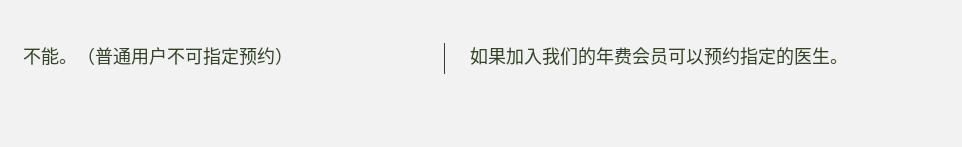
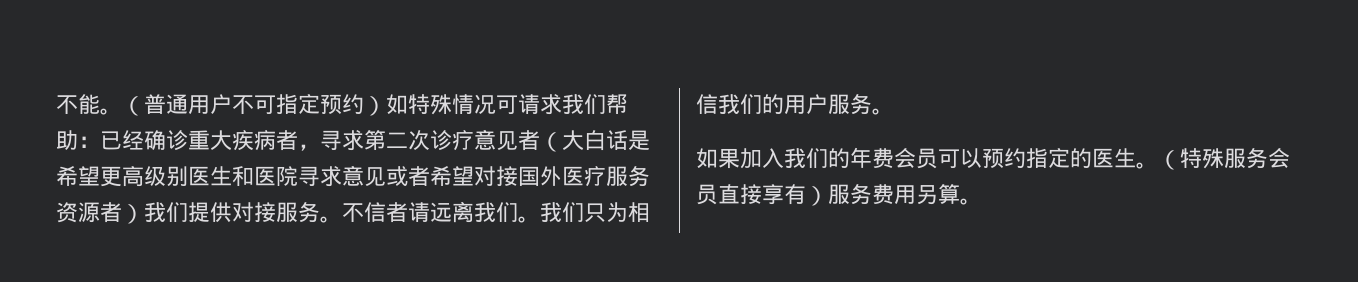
(293, 56) none -> [386,94,628,115] [56,129,650,152] [56,165,650,187] [56,201,650,224] [696,94,894,115] 如特殊情况可请求我们帮助：已经确诊重大疾病者，寻求第二次诊疗意见者（大白话是希望更高级别医生和医院寻求意见或者希望对接国外医疗服务资源者）我们提供对接服务。不信者请远离我们。我们只为相信我们的用户服务。
(848, 61) none -> [1158,148,1290,170] [696,184,982,206] （特殊服务会员直接享有）服务费用另算。

